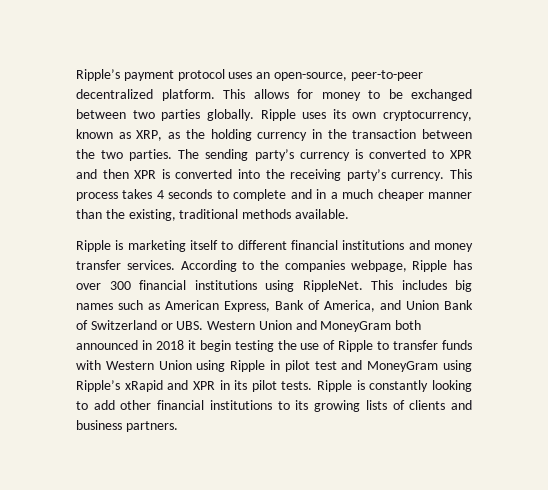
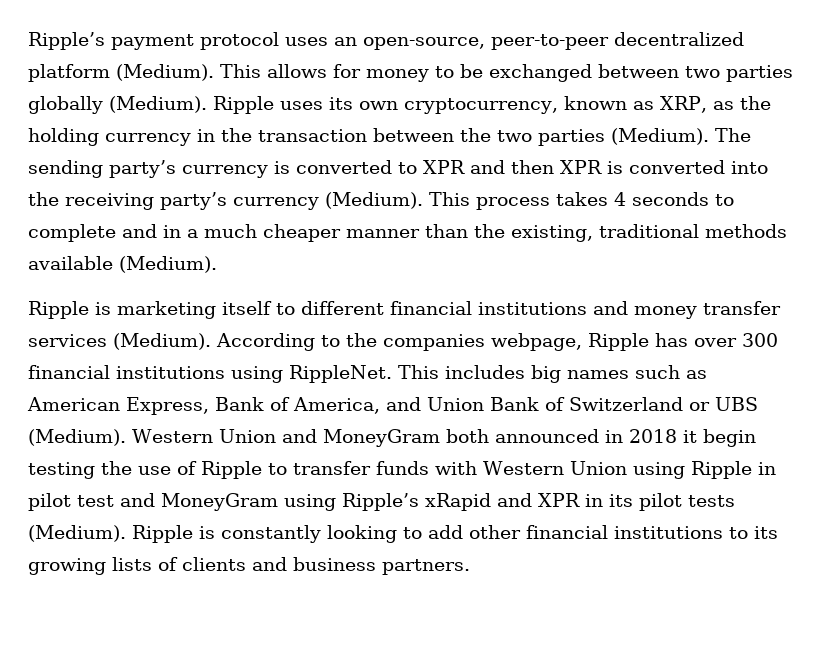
[161,89,215,101] platform. -> [28,64,214,82] platform (Medium).
[206,109,254,121] globally. -> [28,96,207,114] globally (Medium).
[129,149,173,161] parties. -> [538,128,709,146] parties (Medium).
[391,172,445,181] currency. -> [233,192,423,210] currency (Medium).
[294,209,349,219] available. -> [28,256,217,273] available (Medium).
[126,260,175,270] services. -> [28,333,211,350] services (Medium).
[176,321,204,330] UBS. -> [715,397,758,411] [28,429,126,446] UBS (Medium).
[281,381,313,390] tests. -> [688,495,735,507] [28,525,126,542] tests (Medium).

